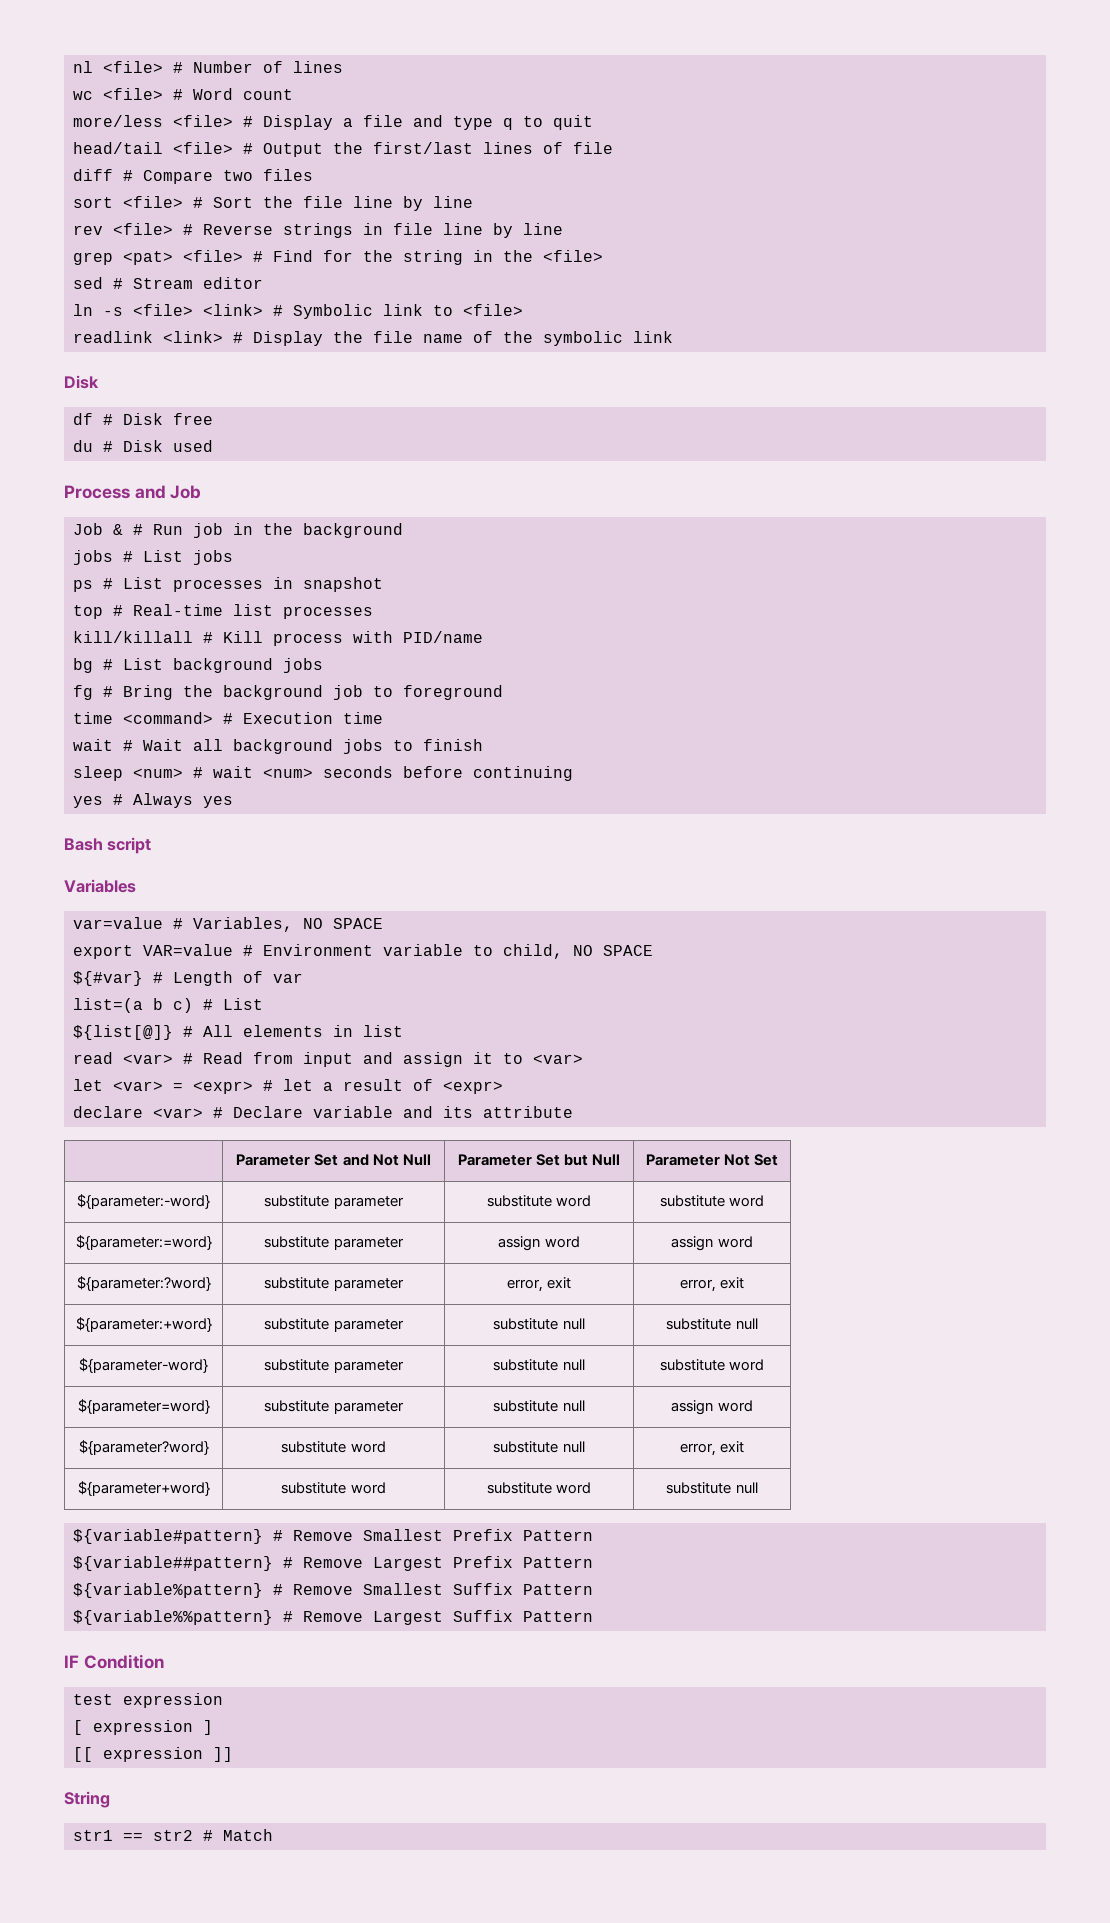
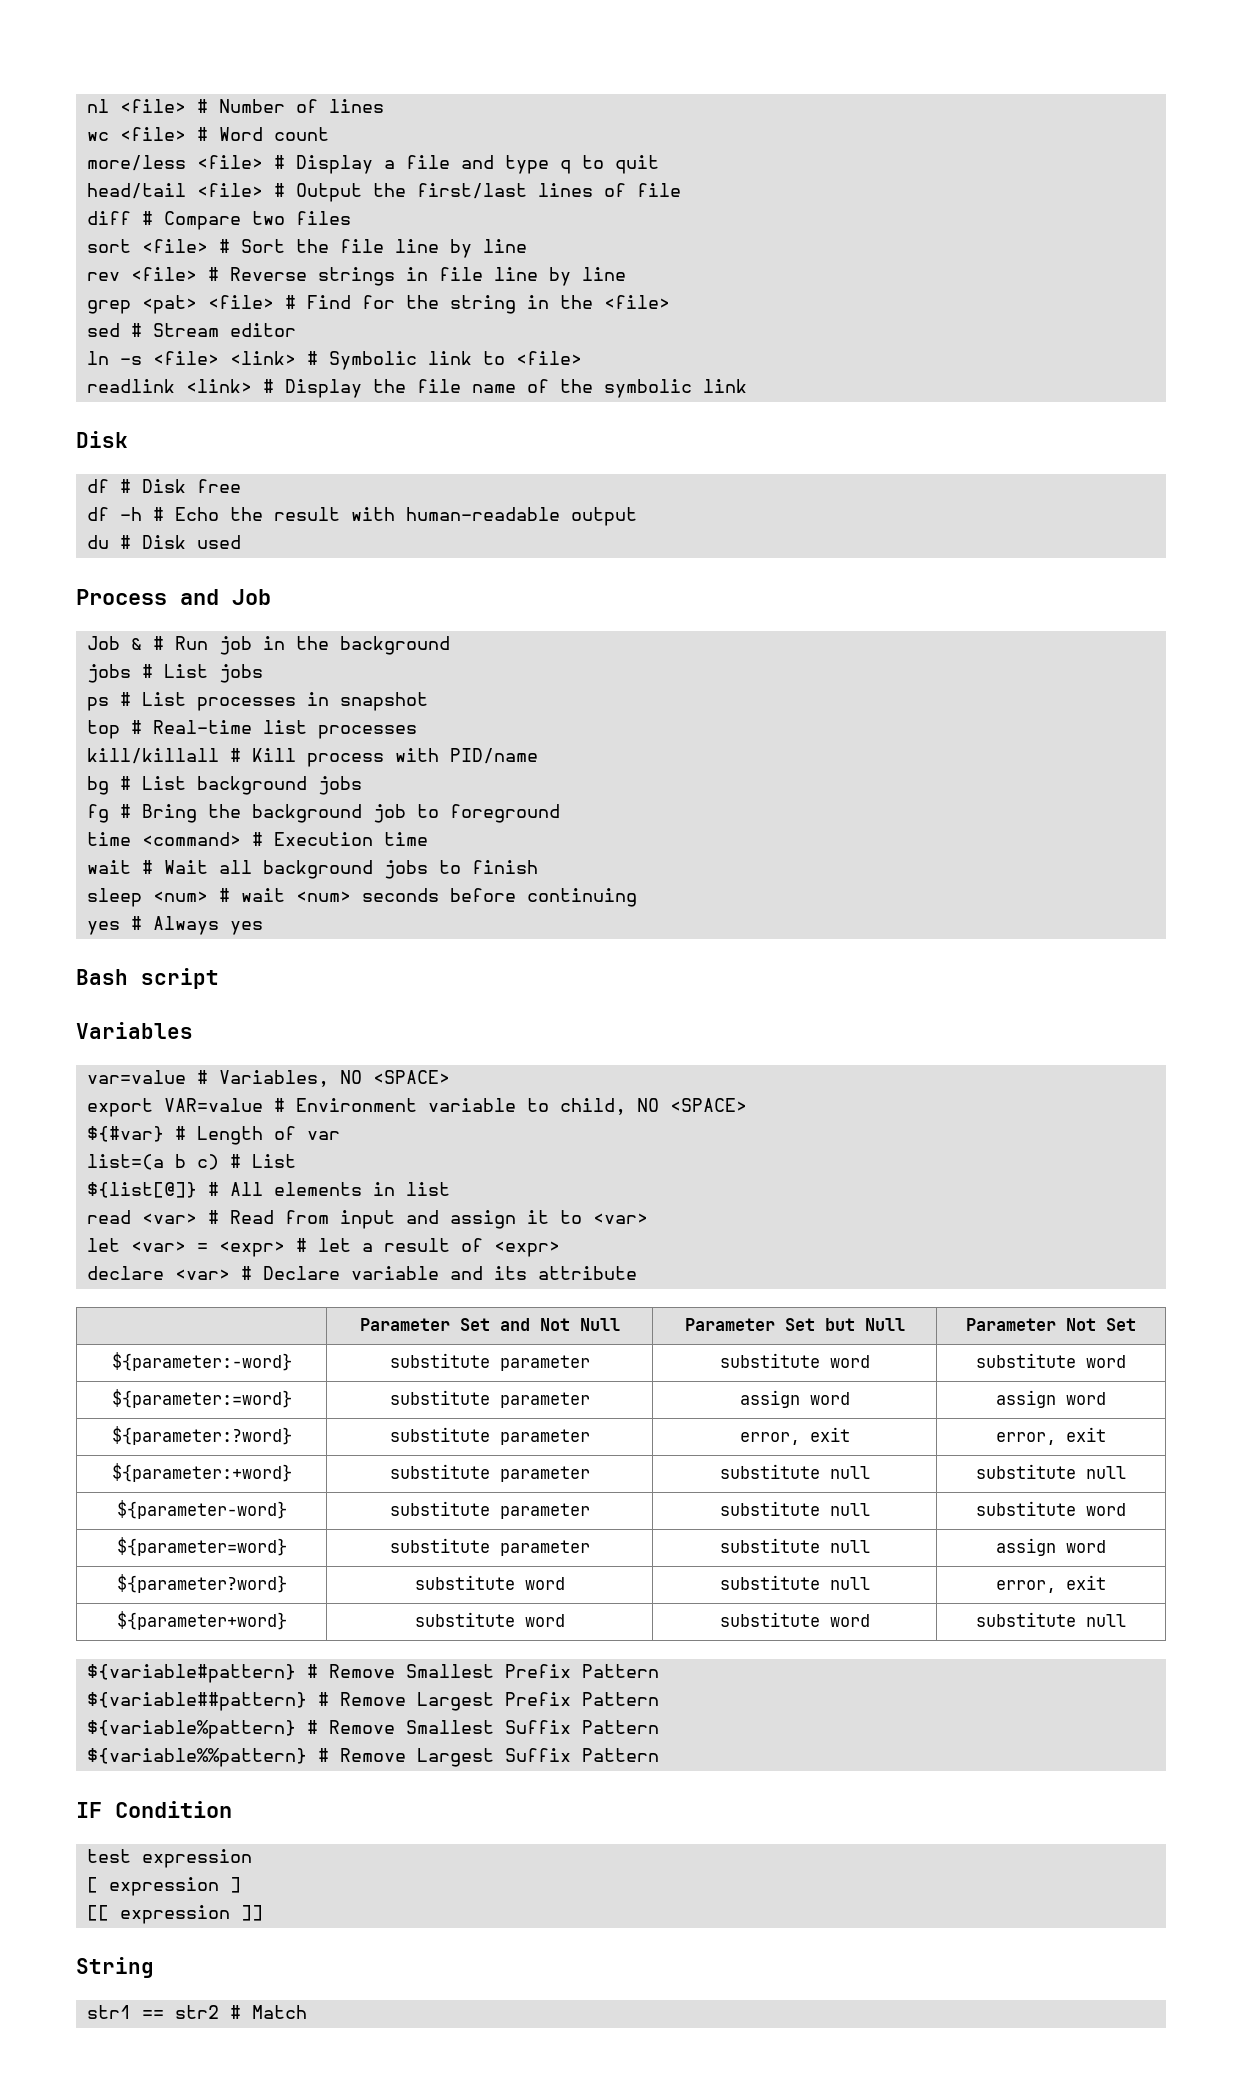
(213, 419) none -> [87,507,638,526] // df -h # Echo the result with human-readable output
[333,918,383,929] SPACE -> [373,1070,451,1084] <SPACE>
[603,945,653,956] SPACE -> [670,1098,748,1112] <SPACE>

